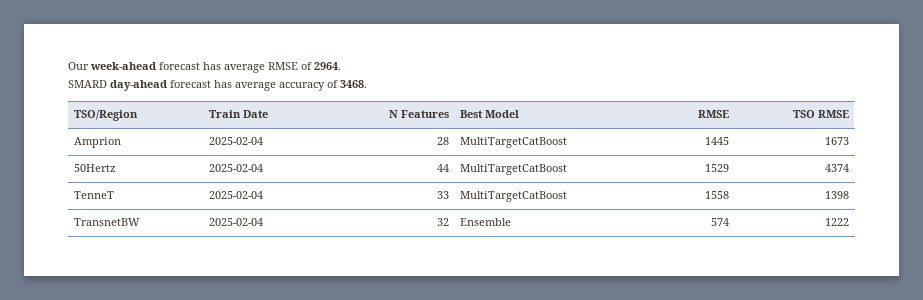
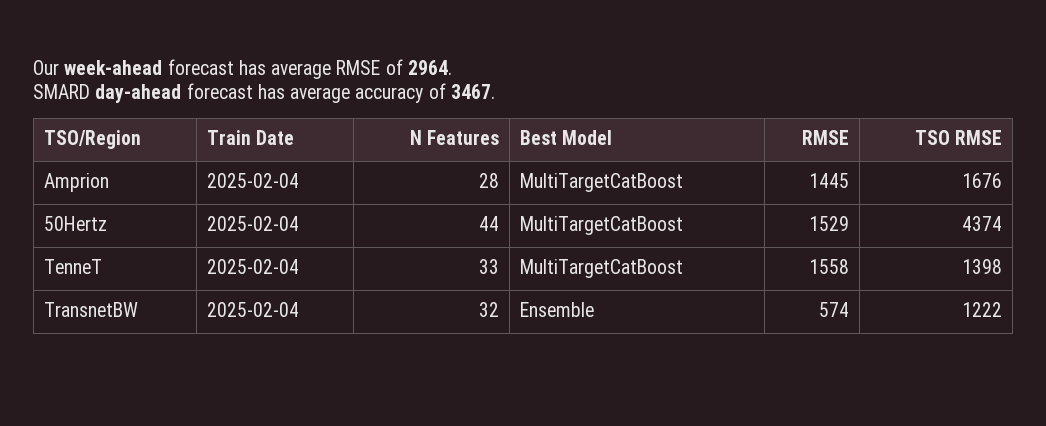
[340,80,367,88] 3468. -> [450,84,495,99] 3467.
[824,137,849,145] 1673 -> [962,173,1003,188] 1676

